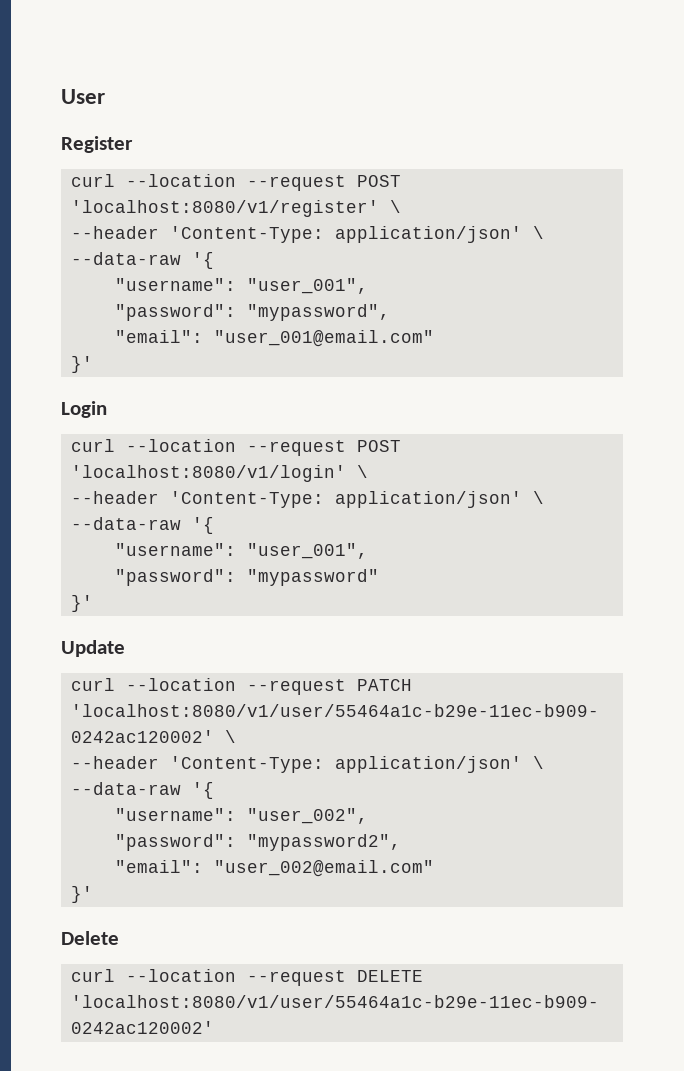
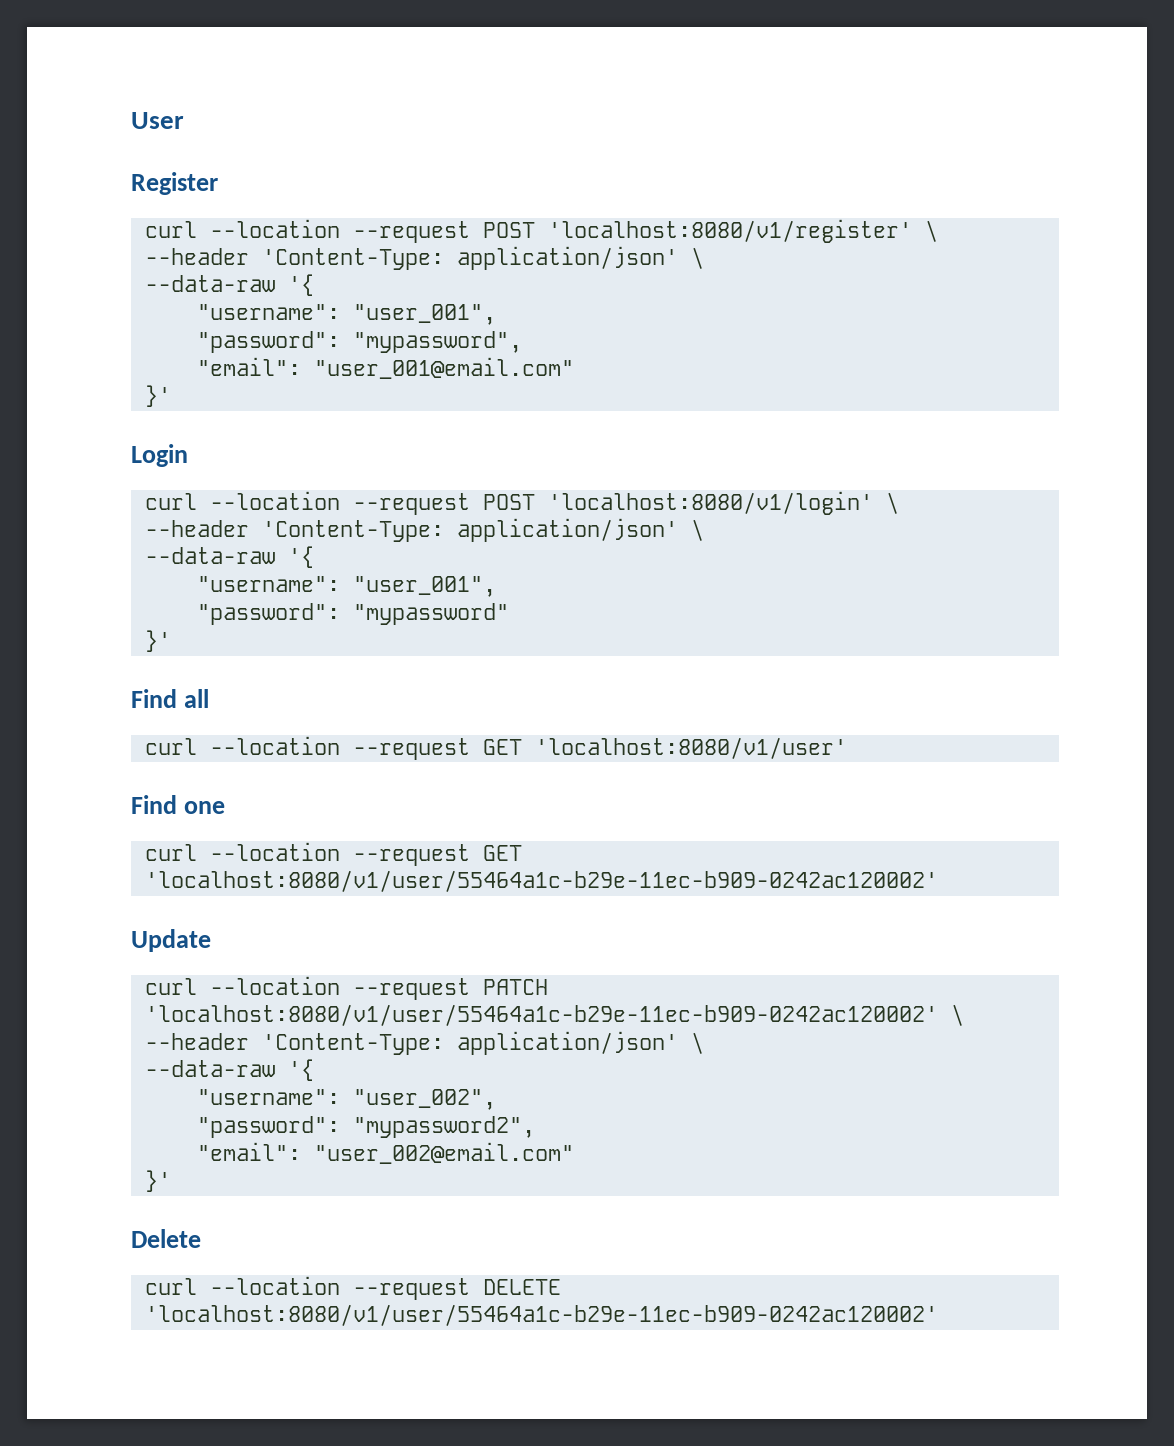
(94, 603) none -> [131,689,209,708] [144,736,847,760] [131,795,225,814] [144,842,522,866] [144,870,938,892] // Find all // curl --location --request GET 'localhost:8080/v1/user' // Find one // curl --location --request GET 'localhost:8080/v1/user/55464a1c-b29e-11ec-b909-0242ac120002'

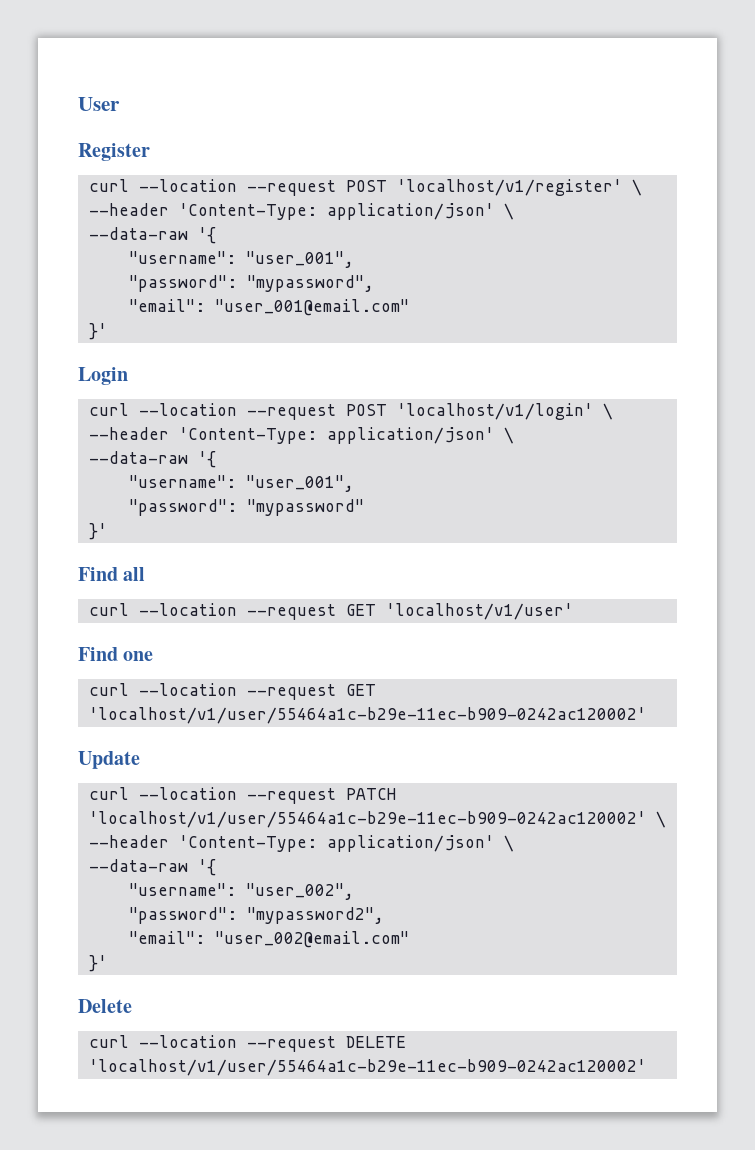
[547,219,912,243] 'localhost:8080/v1/register' -> [396,179,622,196] 'localhost/v1/register'
[547,491,873,515] 'localhost:8080/v1/login' -> [396,403,593,420] 'localhost/v1/login'
[534,737,847,759] 'localhost:8080/v1/user' -> [385,603,573,620] 'localhost/v1/user'
[144,870,938,892] 'localhost:8080/v1/user/55464a1c-b29e-11ec-b909-0242ac120002' -> [88,707,646,724] 'localhost/v1/user/55464a1c-b29e-11ec-b909-0242ac120002'
[144,1004,938,1026] 'localhost:8080/v1/user/55464a1c-b29e-11ec-b909-0242ac120002' -> [88,811,646,828] 'localhost/v1/user/55464a1c-b29e-11ec-b909-0242ac120002'
[144,1304,938,1326] 'localhost:8080/v1/user/55464a1c-b29e-11ec-b909-0242ac120002' -> [88,1059,646,1076] 'localhost/v1/user/55464a1c-b29e-11ec-b909-0242ac120002'

